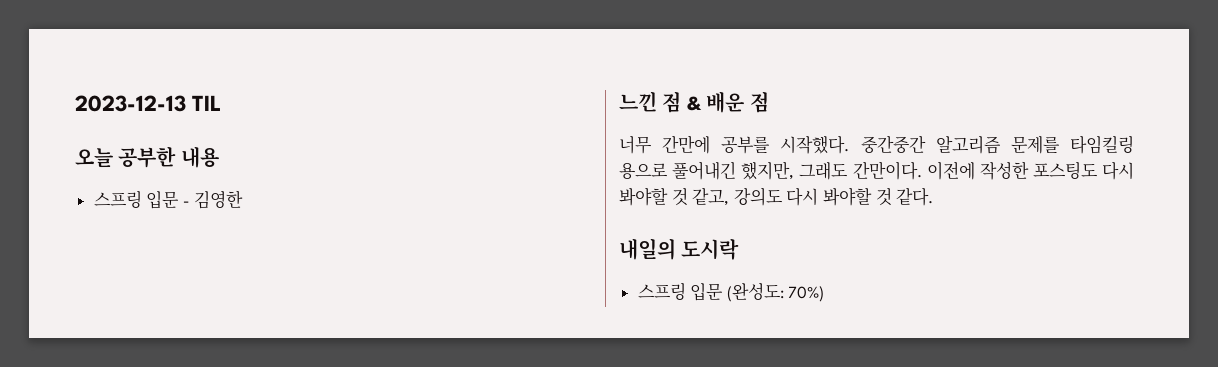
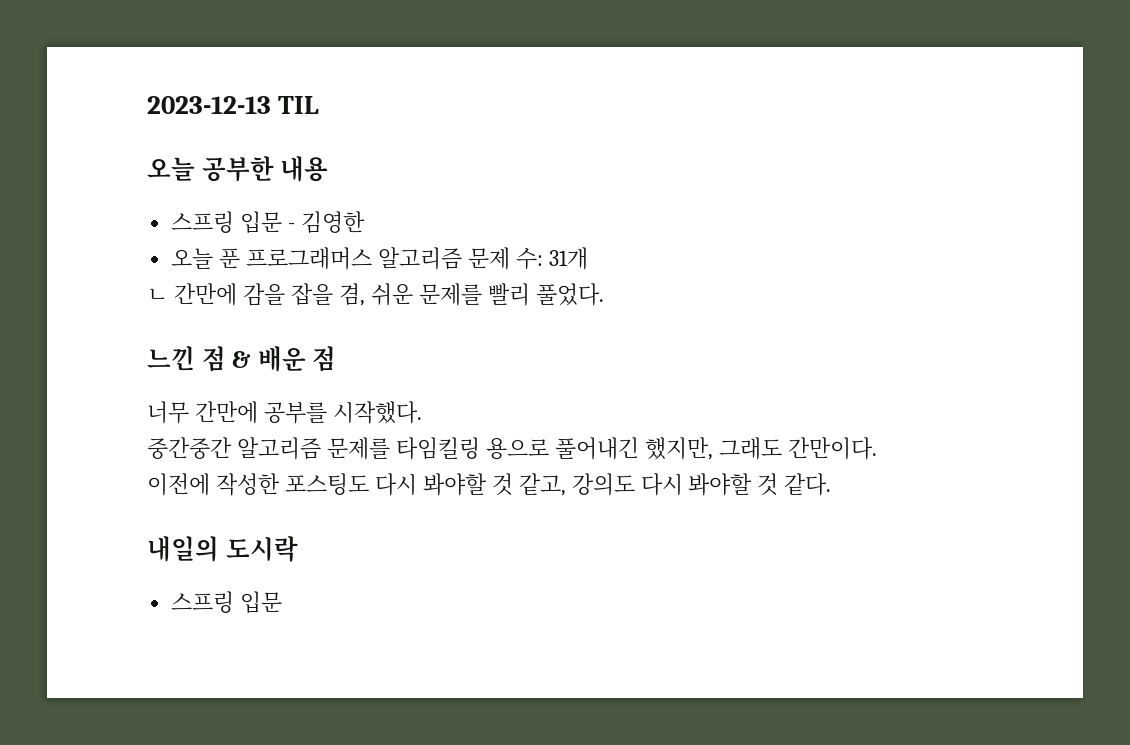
(244, 199) none -> [171,247,588,270] [147,283,604,306] // 오늘 푼 프로그래머스 알고리즘 문제 수: 31개 // ㄴ 간만에 감을 잡을 겸, 쉬운 문제를 빨리 풀었다.
(850, 145) none -> (422, 412) //
(922, 170) none -> (877, 448) //
[726,283,825,302] (완성도: 70%) -> (283, 602) none

